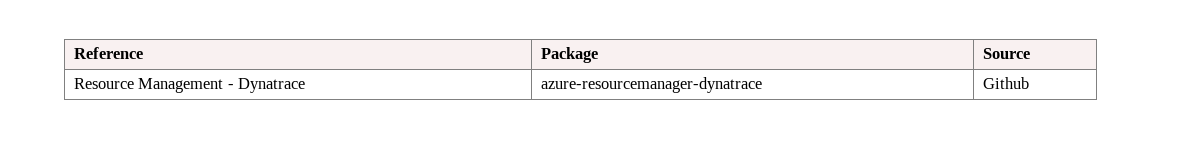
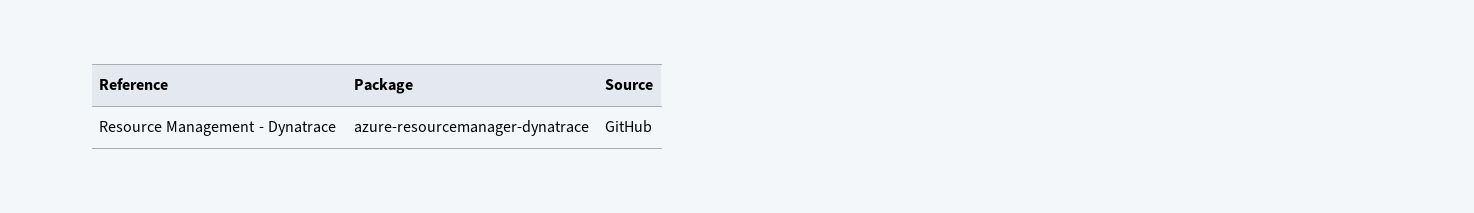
[982,77,1029,89] Github -> [605,120,653,133] GitHub

